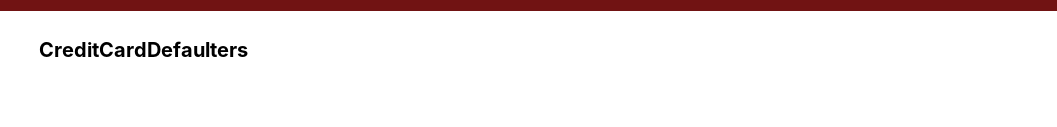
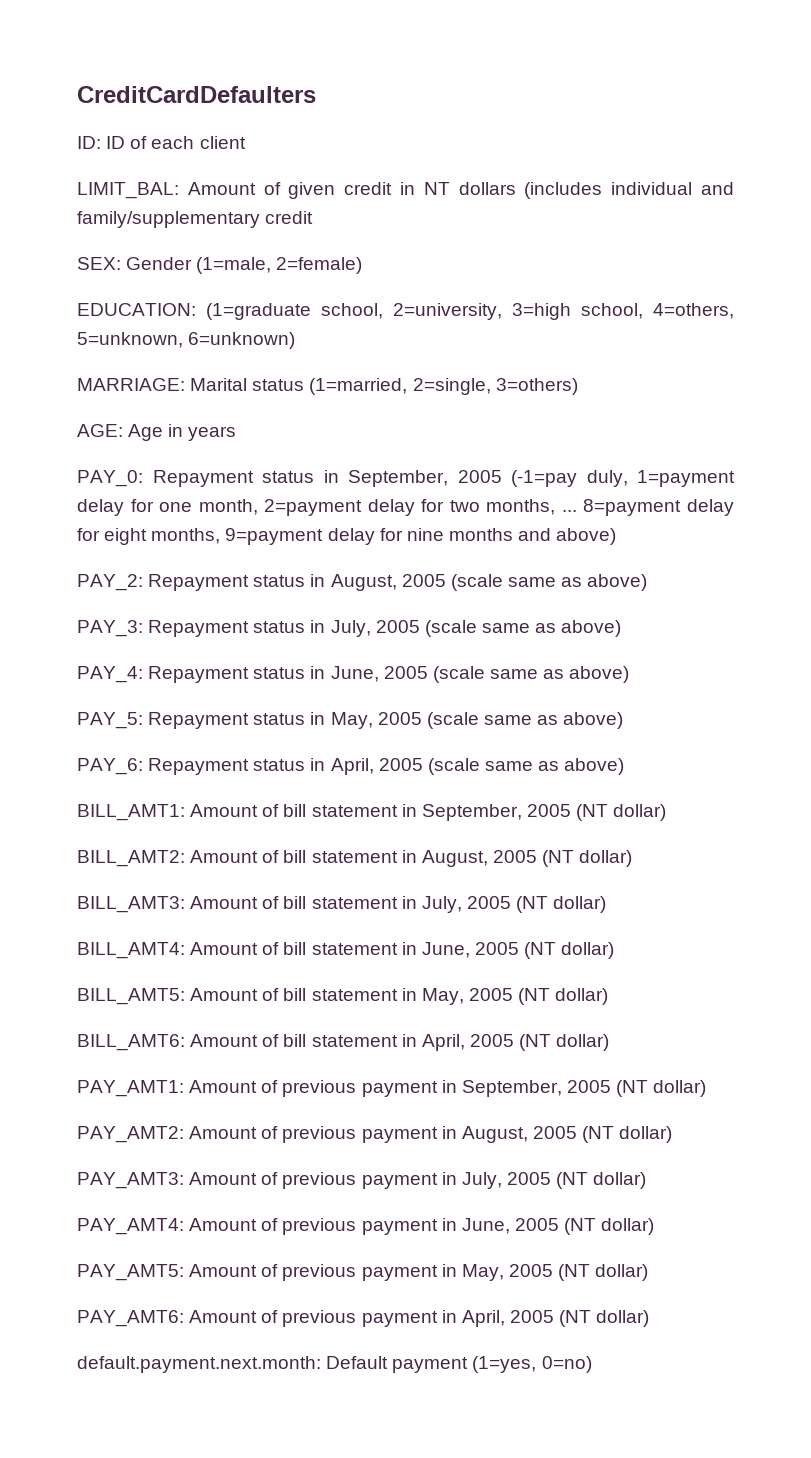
(248, 49) none -> [77,136,246,149] [77,182,734,199] [77,211,314,228] [77,257,363,274] [77,303,734,320] [77,332,296,349] [77,378,578,395] [77,424,237,441] [77,470,735,487] [77,499,734,516] [77,528,617,545] [77,574,648,591] [77,620,622,637] [77,666,630,683] [77,712,624,729] [77,758,625,775] [77,804,667,821] [77,850,633,867] [77,896,607,913] [77,942,615,959] [77,988,609,1005] [77,1034,610,1051] [77,1080,707,1097] [77,1126,673,1143] [77,1172,647,1189] [77,1218,655,1235] [77,1264,649,1281] [77,1310,650,1327] [77,1356,592,1373] // ID: ID of each client // LIMIT_BAL: Amount of given credit in NT dollars (includes individual and family/supplementary credit // SEX: Gender (1=male, 2=female) // EDUCATION: (1=graduate school, 2=university, 3=high school, 4=others, 5=unknown, 6=unknown) // MARRIAGE: Marital status (1=married, 2=single, 3=others) // AGE: Age in years // PAY_0: Repayment status in September, 2005 (-1=pay duly, 1=payment delay for one month, 2=payment delay for two months, ... 8=payment delay for eight months, 9=payment delay for nine months and above) // PAY_2: Repayment status in August, 2005 (scale same as above) // PAY_3: Repayment status in July, 2005 (scale same as above) // PAY_4: Repayment status in June, 2005 (scale same as above) // PAY_5: Repayment status in May, 2005 (scale same as above) // PAY_6: Repayment status in April, 2005 (scale same as above) // BILL_AMT1: Amount of bill statement in September, 2005 (NT dollar) // BILL_AMT2: Amount of bill statement in August, 2005 (NT dollar) // BILL_AMT3: Amount of bill statement in July, 2005 (NT dollar) // BILL_AMT4: Amount of bill statement in June, 2005 (NT dollar) // BILL_AMT5: Amount of bill statement in May, 2005 (NT dollar) // BILL_AMT6: Amount of bill statement in April, 2005 (NT dollar) // PAY_AMT1: Amount of previous payment in September, 2005 (NT dollar) // PAY_AMT2: Amount of previous payment in August, 2005 (NT dollar) // PAY_AMT3: Amount of previous payment in July, 2005 (NT dollar) // PAY_AMT4: Amount of previous payment in June, 2005 (NT dollar) // PAY_AMT5: Amount of previous payment in May, 2005 (NT dollar) // PAY_AMT6: Amount of previous payment in April, 2005 (NT dollar) // default.payment.next.month: Default payment (1=yes, 0=no)

